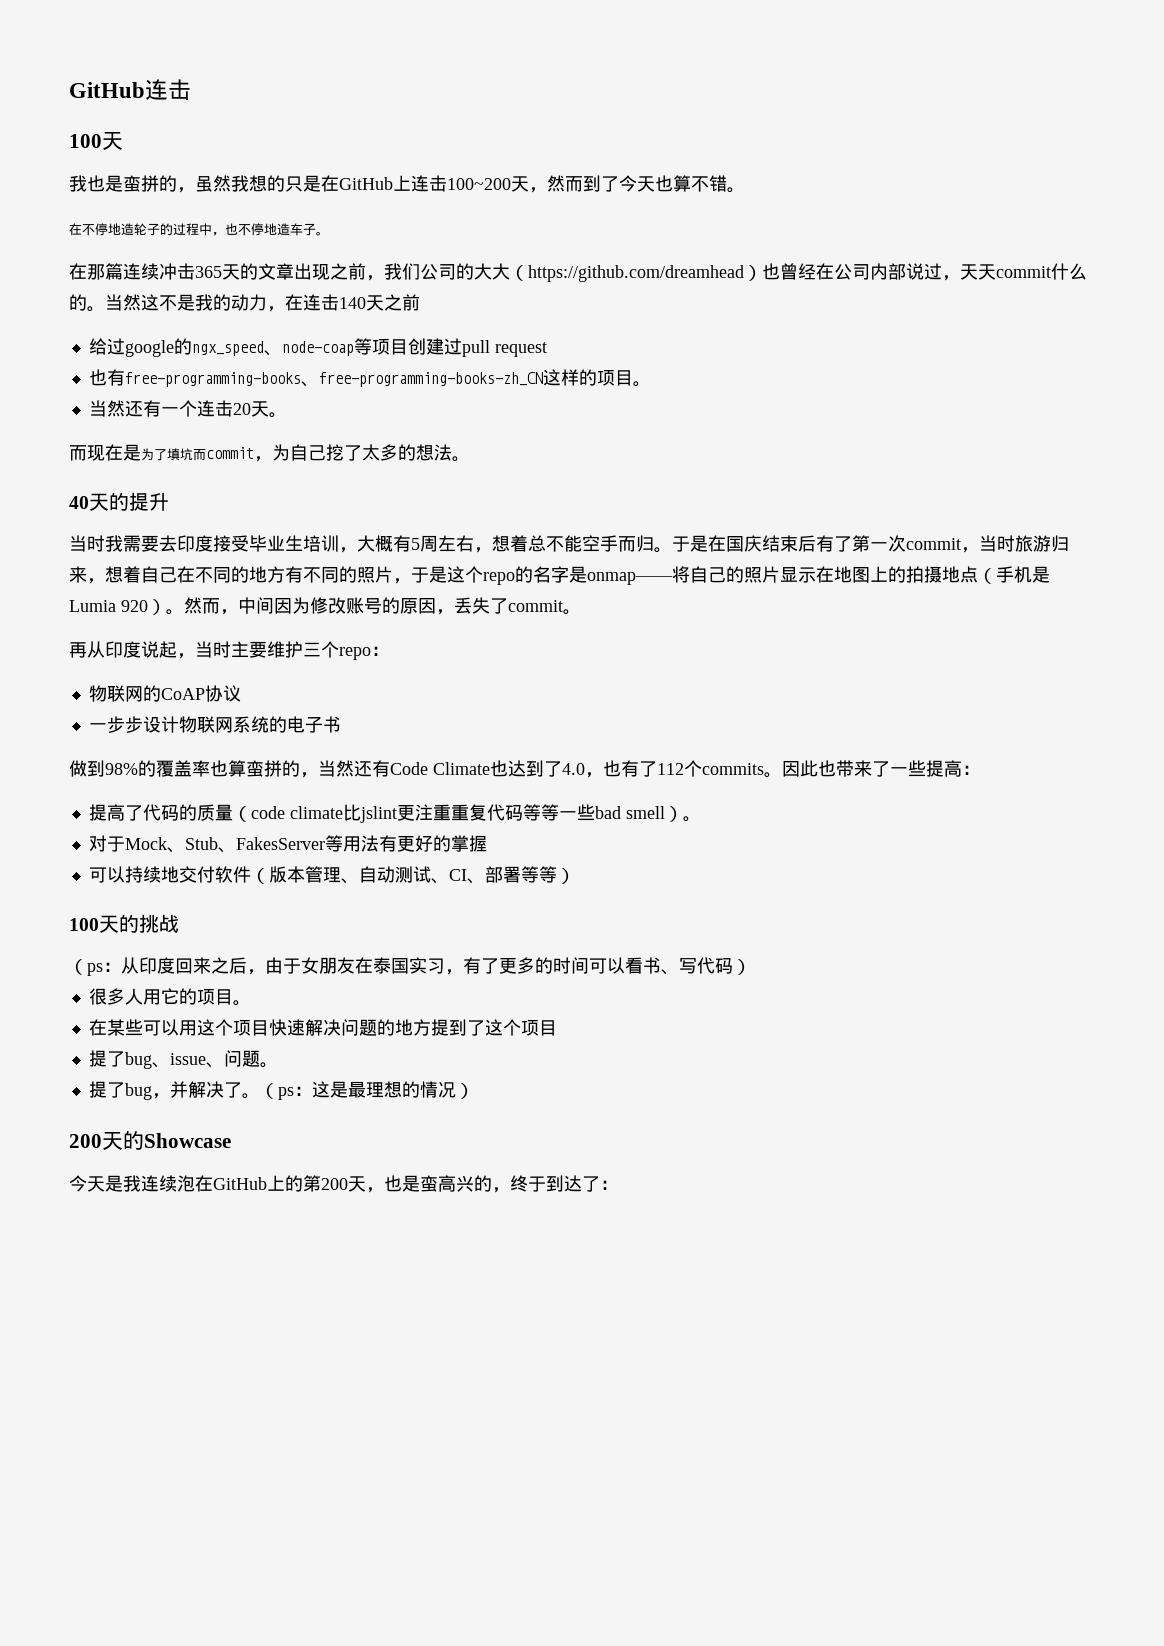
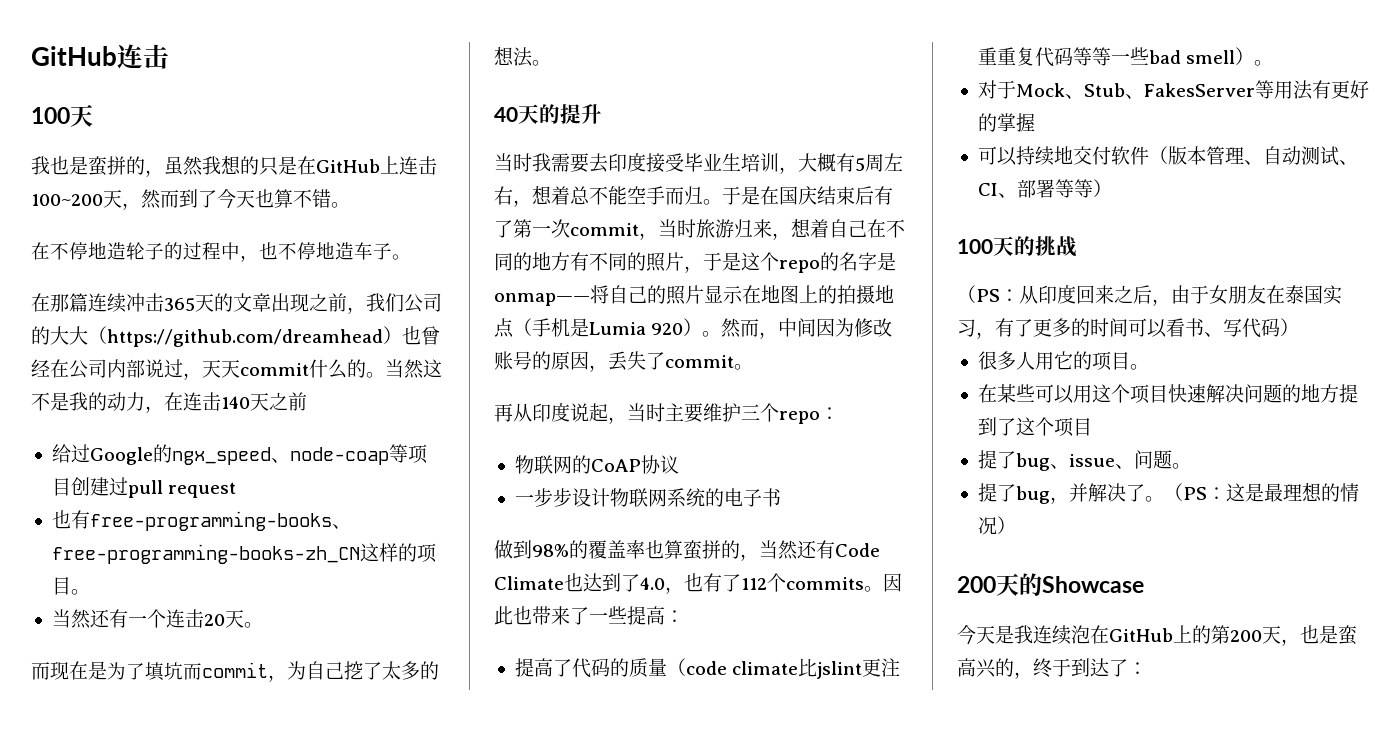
[124,340,174,357] google -> [89,447,153,465] Google
[87,963,103,976] ps -> [976,289,1000,302] PS
[277,1087,294,1100] ps -> [1182,487,1207,500] PS

